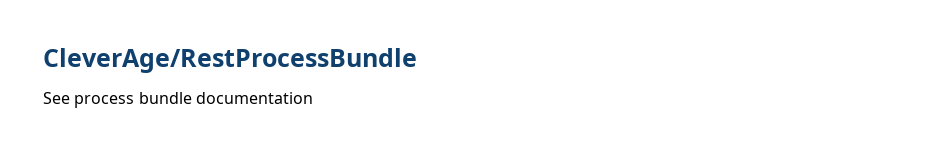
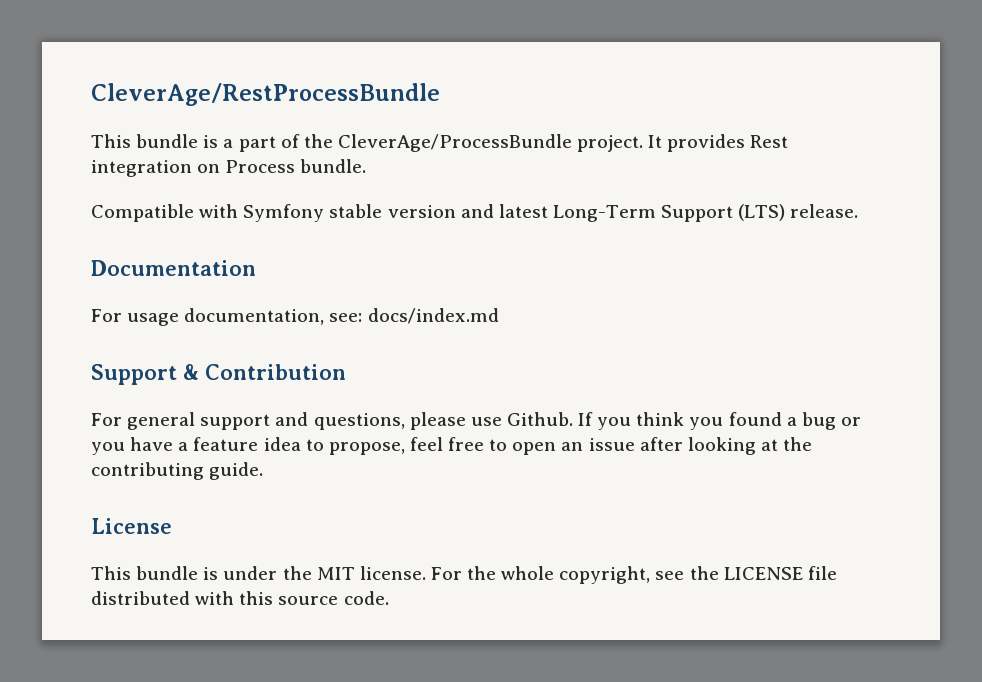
[43,92,313,108] See process bundle documentation -> [91,134,789,152] [91,159,367,177] [91,204,859,222] [91,260,256,276] [91,308,499,326] [91,364,346,385] [91,412,861,430] [91,437,813,455] [91,462,264,480] [91,518,172,534] [91,566,837,584] [91,591,389,605] This bundle is a part of the CleverAge/ProcessBundle project. It provides Rest integration on Process bundle. // Compatible with Symfony stable version and latest Long-Term Support (LTS) release. // Documentation // For usage documentation, see: docs/index.md // Support & Contribution // For general support and questions, please use Github. If you think you found a bug or you have a feature idea to propose, feel free to open an issue after looking at the contributing guide. // License // This bundle is under the MIT license. For the whole copyright, see the LICENSE file distributed with this source code.

